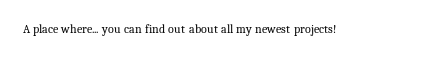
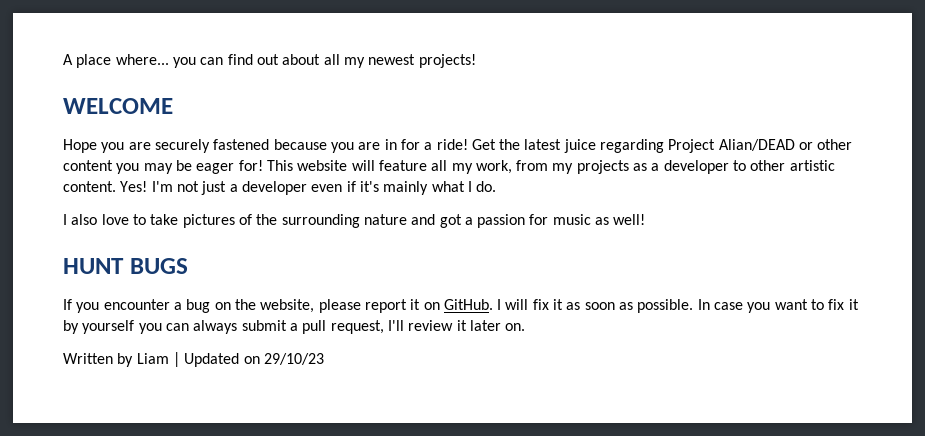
(336, 30) none -> [63,98,173,114] [63,139,853,153] [63,160,835,174] [63,181,497,195] [63,214,646,228] [63,258,188,274] [63,299,859,313] [63,320,526,334] [63,352,324,367] // WELCOME // Hope you are securely fastened because you are in for a ride! Get the latest juice regarding Project Alian/DEAD or other content you may be eager for! This website will feature all my work, from my projects as a developer to other artistic content. Yes! I'm not just a developer even if it's mainly what I do. // I also love to take pictures of the surrounding nature and got a passion for music as well! // HUNT BUGS // If you encounter a bug on the website, please report it on GitHub. I will fix it as soon as possible. In case you want to fix it by yourself you can always submit a pull request, I'll review it later on. // Written by Liam | Updated on 29/10/23

